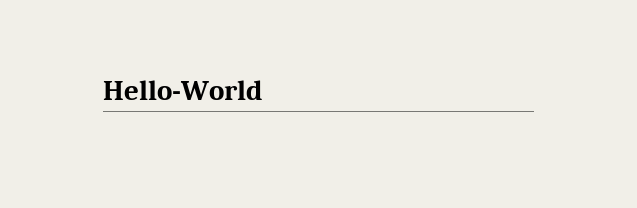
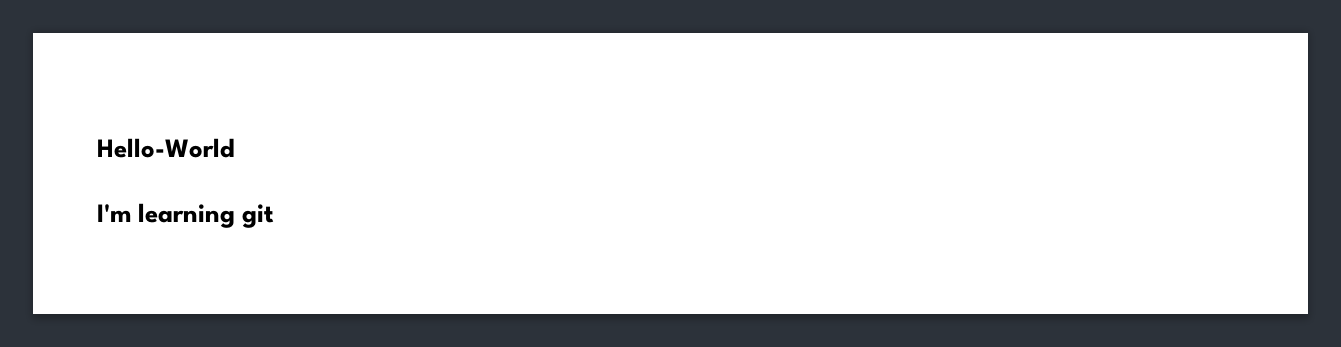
(263, 90) none -> [97,203,275,228] // I'm learning git

